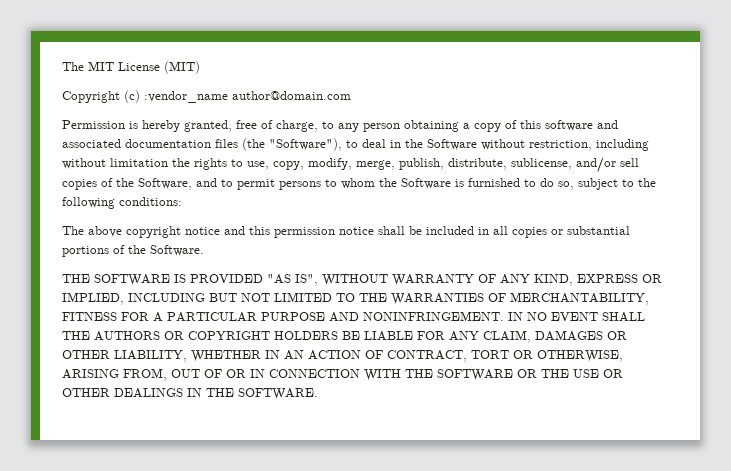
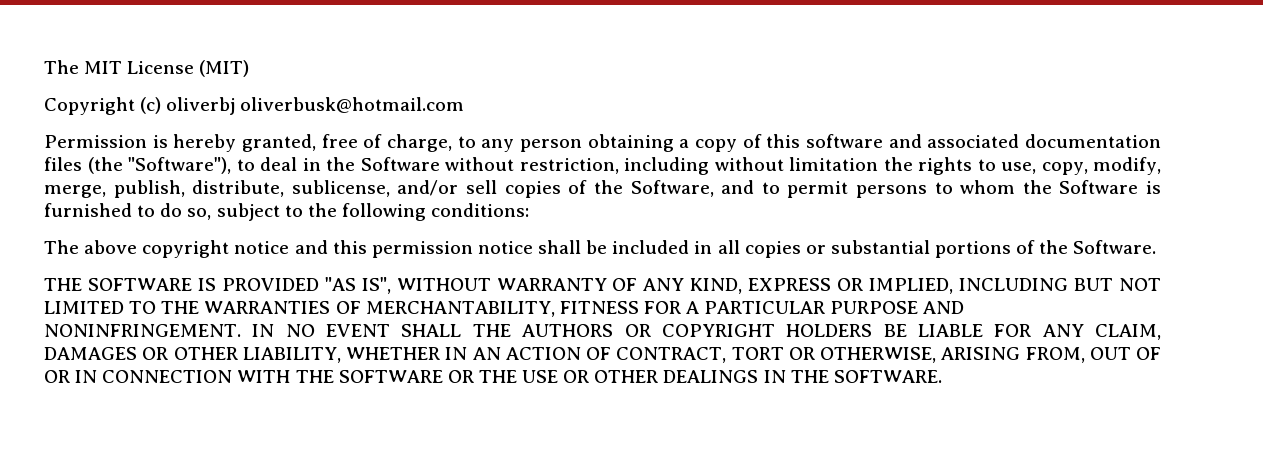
[144,91,351,103] :vendor_name author@domain.com -> [166,97,465,115] oliverbj oliverbusk@hotmail.com

